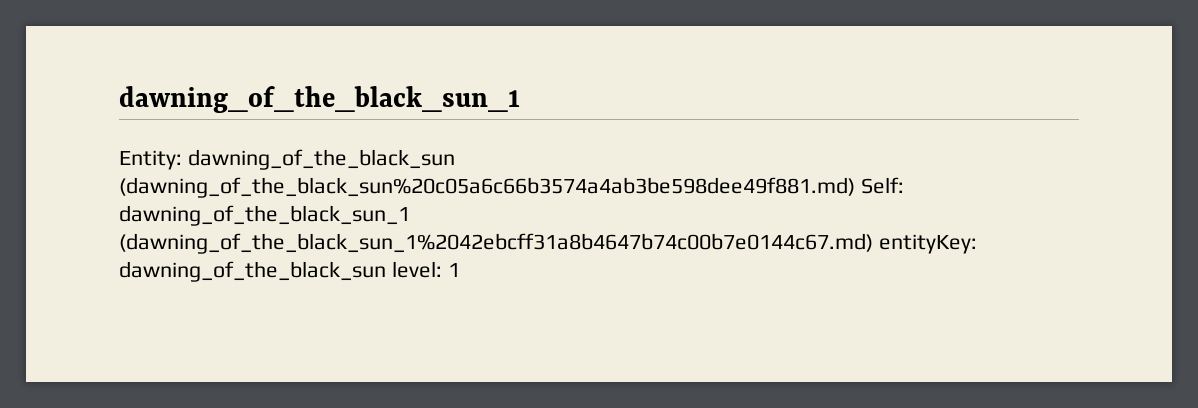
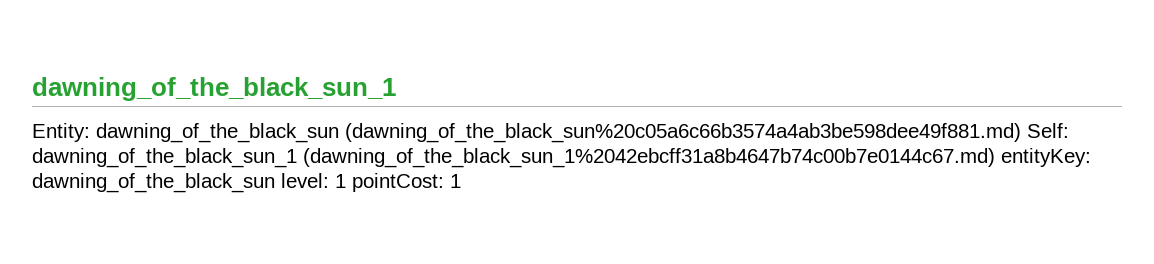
(460, 270) none -> [352,173,461,192] pointCost: 1

